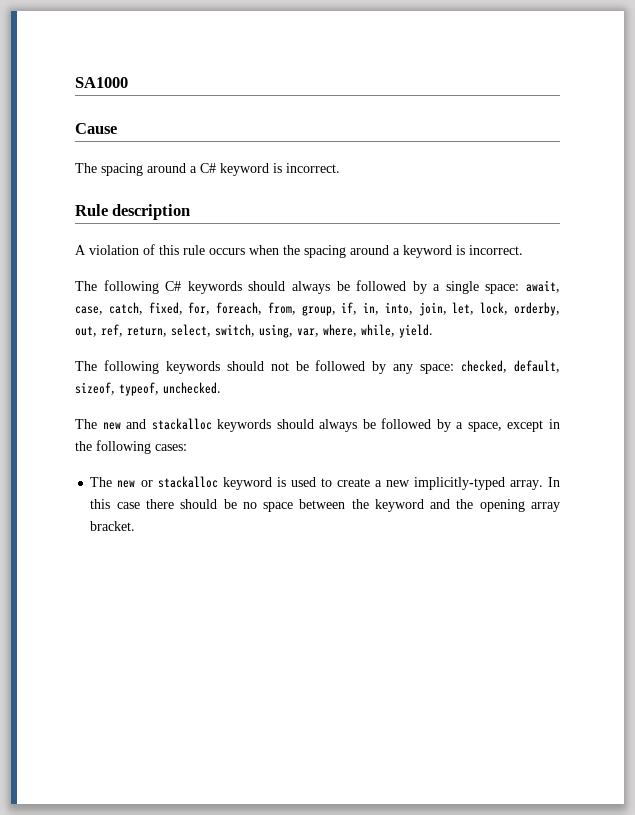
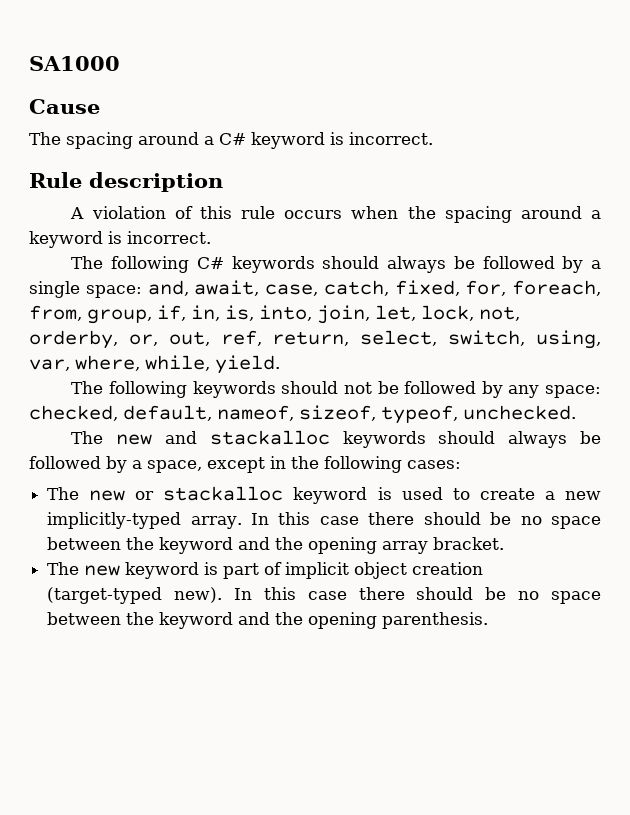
(520, 289) none -> [147,280,189,296] and,
(380, 308) none -> [225,305,254,321] is,
[514,302,560,316] orderby, -> [479,306,520,321] [29,330,158,349] not, orderby, or,
(561, 366) none -> [217,405,294,421] nameof,
(136, 526) none -> [47,562,484,579] [47,587,601,604] [47,612,489,629] // The new keyword is part of implicit object creation (target-typed new). In this case there should be no space between the keyword and the opening parenthesis.

